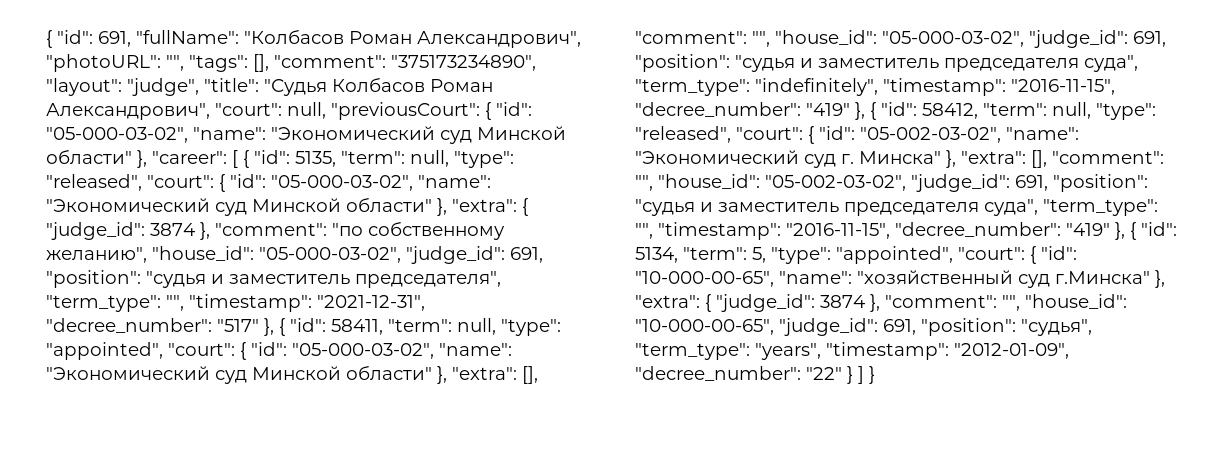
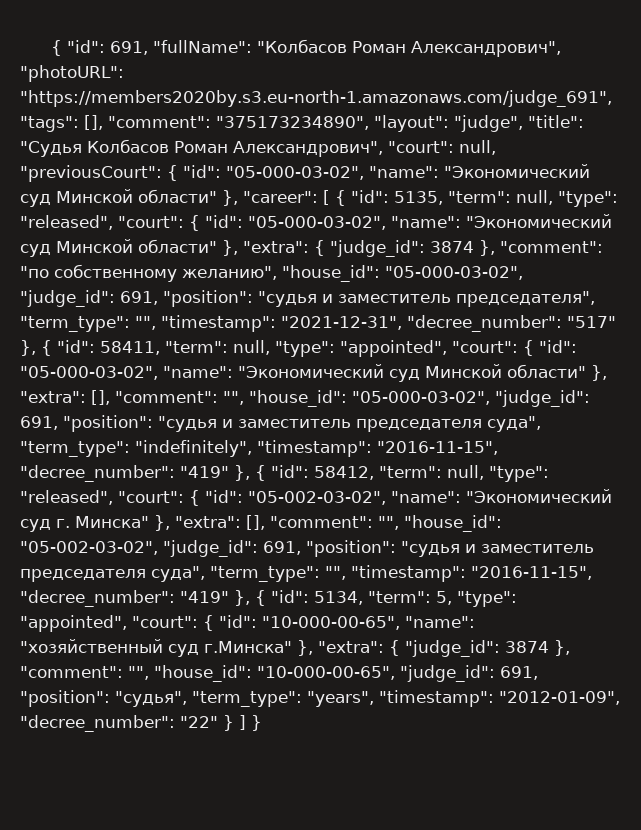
[166,55,184,71] "", -> [20,90,612,107] "https://members2020by.s3.eu-north-1.amazonaws.com/judge_691",

